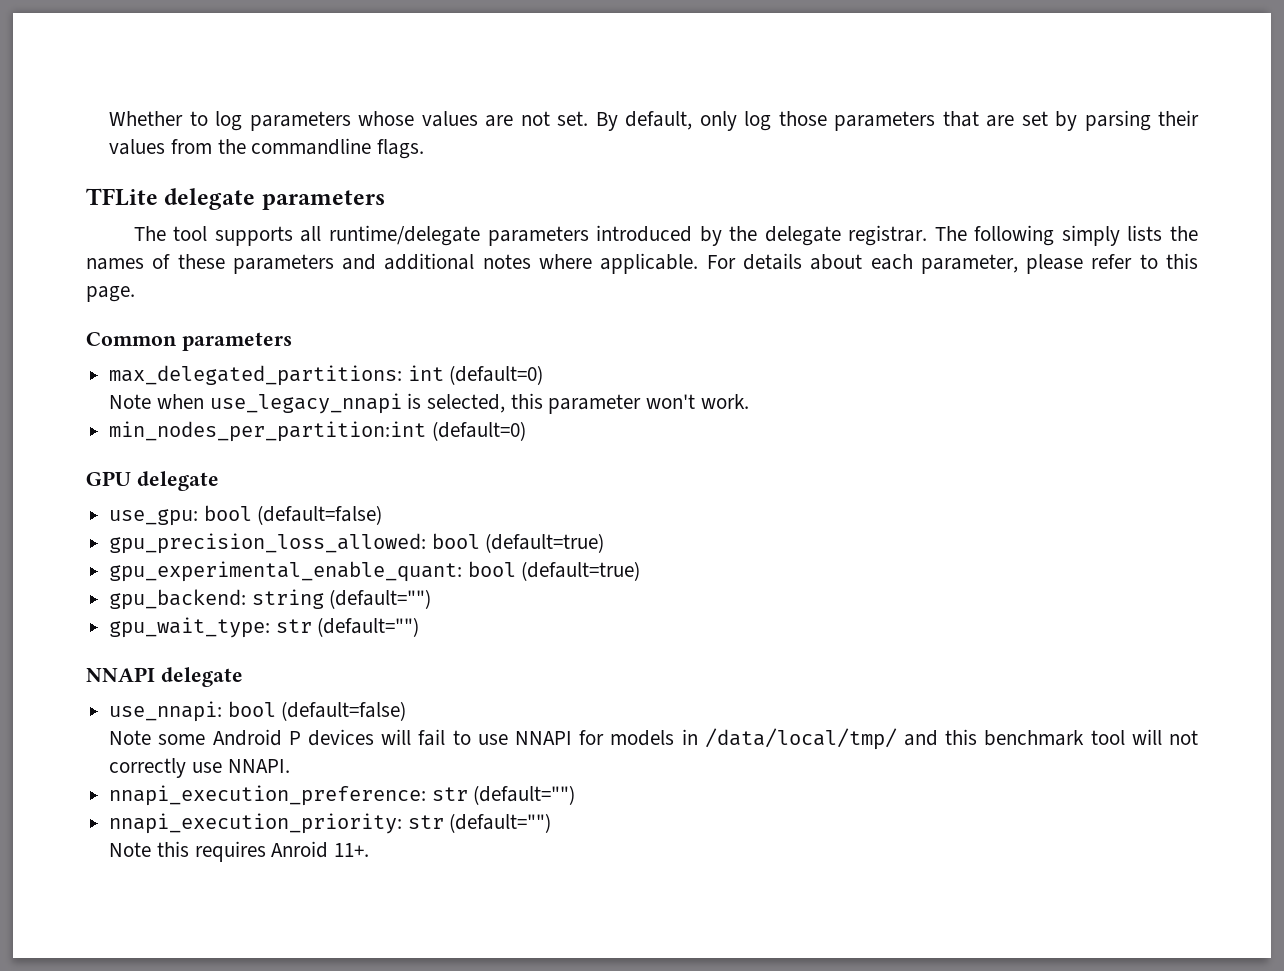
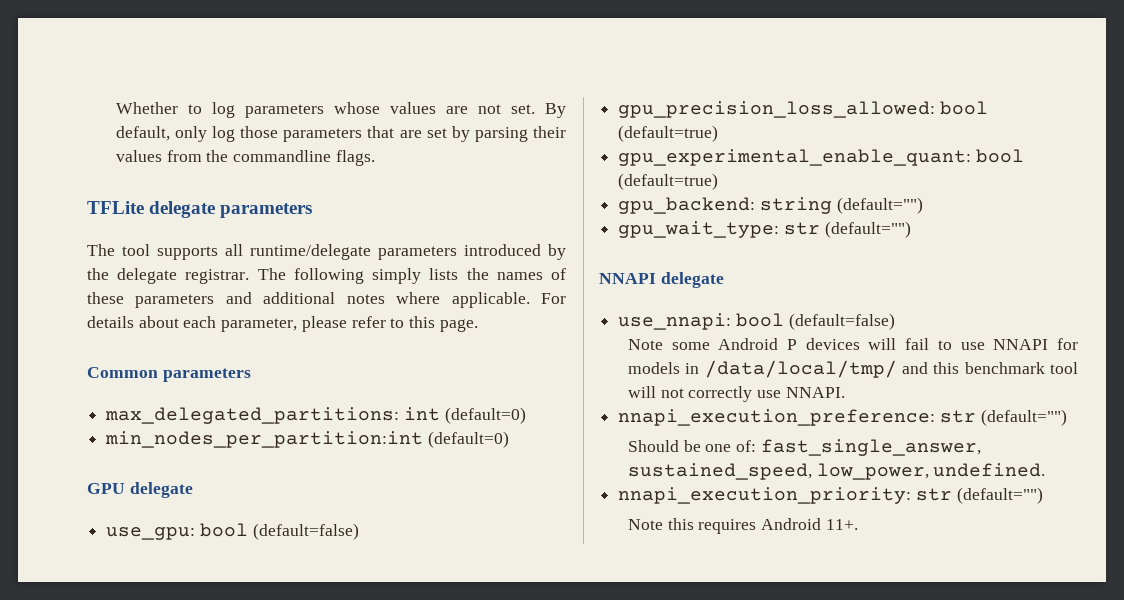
[109,393,749,414] // Note when use_legacy_nnapi is selected, this parameter won't work. -> (526, 415) none
(576, 795) none -> [627,439,981,456] [627,463,1046,480] // Should be one of: fast_single_answer, sustained_speed, low_power, undefined.
[271,841,329,858] Anroid -> [760,518,821,530] Android

